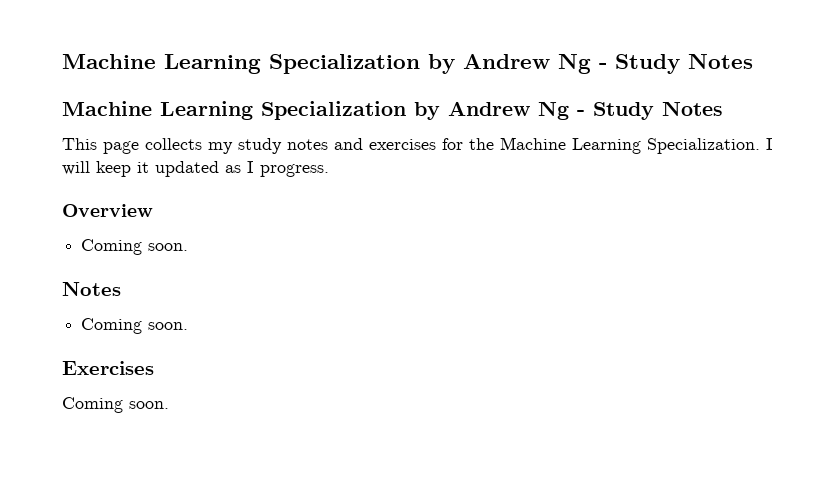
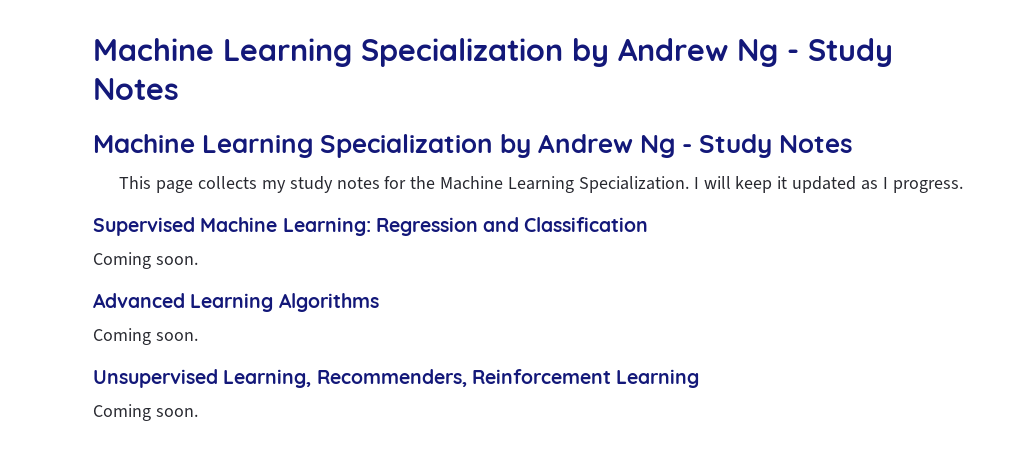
[334,138,436,150] and exercises -> (380, 183) none
[62,204,153,217] [81,239,189,255] [62,282,121,296] [81,318,189,334] [62,361,154,375] Overview // Coming soon. // Notes // Coming soon. // Exercises -> [93,217,649,236] [93,252,198,269] [93,293,379,312] [93,328,198,345] [93,369,700,388] Supervised Machine Learning: Regression and Classification // Coming soon. // Advanced Learning Algorithms // Coming soon. // Unsupervised Learning, Recommenders, Reinforcement Learning

